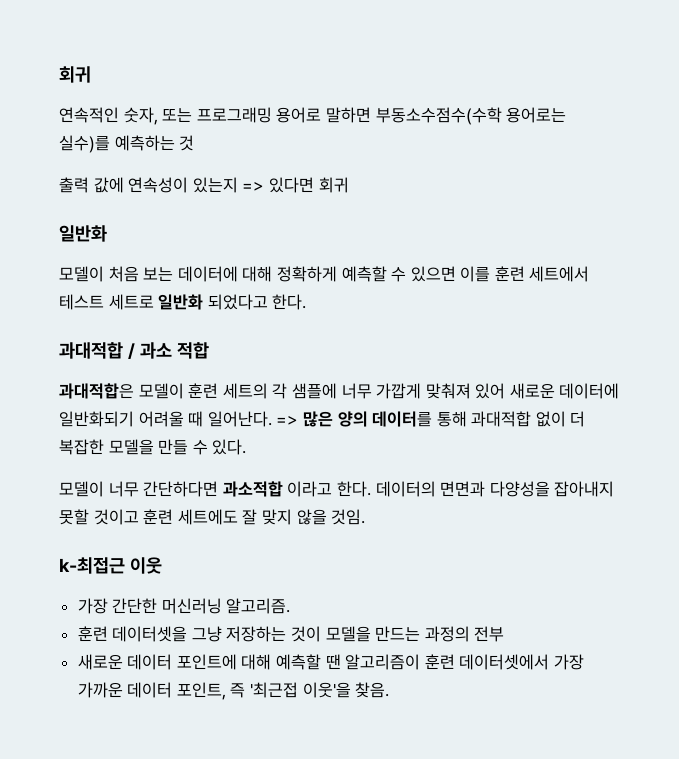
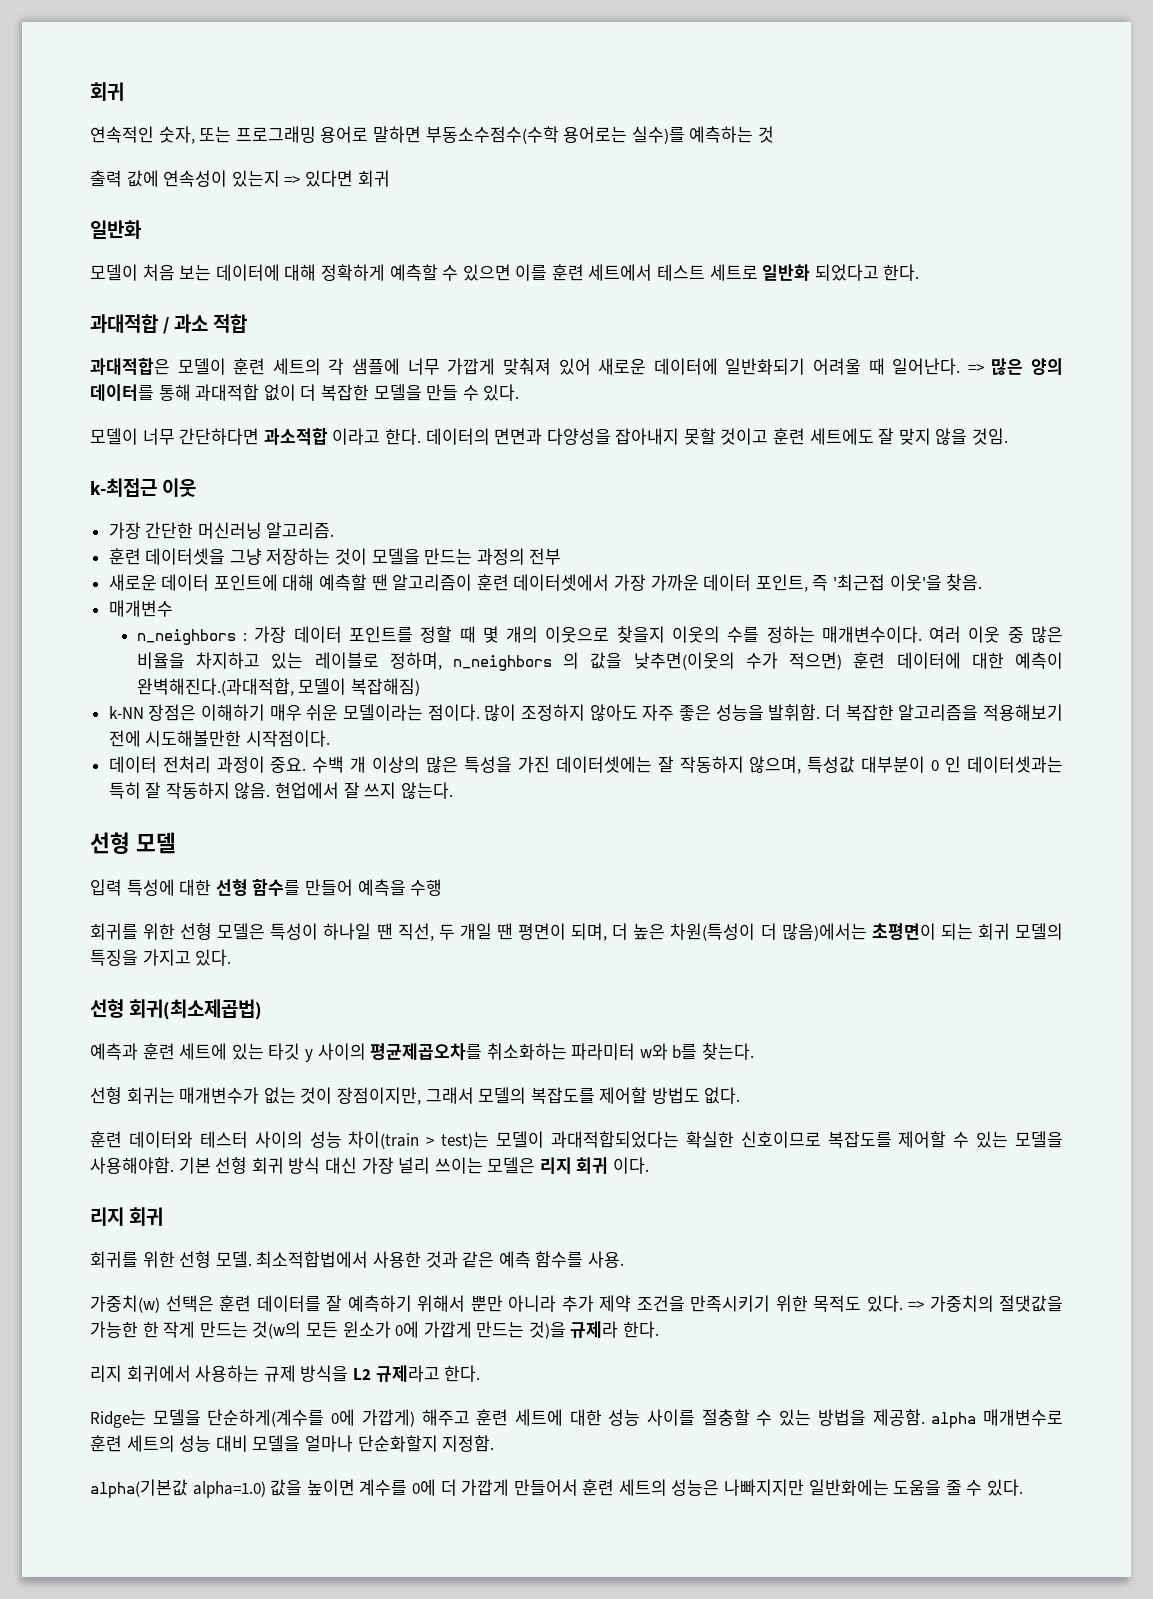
(390, 690) none -> [108,600,173,617] [136,626,1063,645] [136,652,1063,671] [136,678,420,696] [108,704,1063,721] [108,730,330,747] [108,756,1064,774] [108,782,453,799] [90,832,176,854] [90,879,443,896] [90,923,1063,941] [90,949,232,966] [90,999,263,1020] [90,1043,755,1062] [90,1087,741,1105] [90,1131,1063,1149] [90,1157,650,1174] [90,1207,164,1226] [90,1251,624,1268] [90,1295,1063,1313] [90,1321,660,1339] [90,1365,481,1382] [90,1409,1064,1428] [90,1435,495,1452] [90,1479,1024,1498] // 매개변수 // n_neighbors : 가장 데이터 포인트를 정할 때 몇 개의 이웃으로 찾을지 이웃의 수를 정하는 매개변수이다. 여러 이웃 중 많은 비율을 차지하고 있는 레이블로 정하며, n_neighbors 의 값을 낮추면(이웃의 수가 적으면) 훈련 데이터에 대한 예측이 완벽해진다.(과대적합, 모델이 복잡해짐) // k-NN 장점은 이해하기 매우 쉬운 모델이라는 점이다. 많이 조정하지 않아도 자주 좋은 성능을 발휘함. 더 복잡한 알고리즘을 적용해보기 전에 시도해볼만한 시작점이다. // 데이터 전처리 과정이 중요. 수백 개 이상의 많은 특성을 가진 데이터셋에는 잘 작동하지 않으며, 특성값 대부분이 0 인 데이터셋과는 특히 잘 작동하지 않음. 현업에서 잘 쓰지 않는다. // 선형 모델 // 입력 특성에 대한 선형 함수를 만들어 예측을 수행 // 회귀를 위한 선형 모델은 특성이 하나일 땐 직선, 두 개일 땐 평면이 되며, 더 높은 차원(특성이 더 많음)에서는 초평면이 되는 회귀 모델의 특징을 가지고 있다. // 선형 회귀(최소제곱법) // 예측과 훈련 세트에 있는 타깃 y 사이의 평균제곱오차를 취소화하는 파라미터 w와 b를 찾는다. // 선형 회귀는 매개변수가 없는 것이 장점이지만, 그래서 모델의 복잡도를 제어할 방법도 없다. // 훈련 데이터와 테스터 사이의 성능 차이(train > test)는 모델이 과대적합되었다는 확실한 신호이므로 복잡도를 제어할 수 있는 모델을 사용해야함. 기본 선형 회귀 방식 대신 가장 널리 쓰이는 모델은 리지 회귀 이다. // 리지 회귀 // 회귀를 위한 선형 모델. 최소적합법에서 사용한 것과 같은 예측 함수를 사용. // 가중치(w) 선택은 훈련 데이터를 잘 예측하기 위해서 뿐만 아니라 추가 제약 조건을 만족시키기 위한 목적도 있다. => 가중치의 절댓값을 가능한 한 작게 만드는 것(w의 모든 윈소가 0에 가깝게 만드는 것)을 규제라 한다. // 리지 회귀에서 사용하는 규제 방식을 L2 규제라고 한다. // Ridge는 모델을 단순하게(계수를 0에 가깝게) 해주고 훈련 세트에 대한 성능 사이를 절충할 수 있는 방법을 제공함. alpha 매개변수로 훈련 세트의 성능 대비 모델을 얼마나 단순화할지 지정함. // alpha(기본값 alpha=1.0) 값을 높이면 계수를 0에 더 가깝게 만들어서 훈련 세트의 성능은 나빠지지만 일반화에는 도움을 줄 수 있다.

